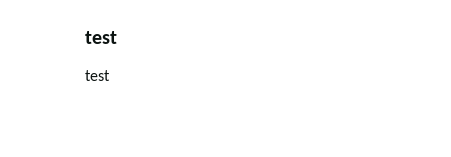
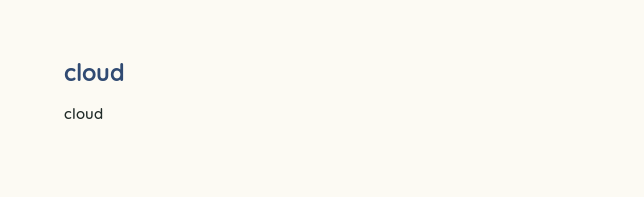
[85,31,117,44] [85,70,110,81] test // test -> [64,63,125,81] [64,108,103,119] cloud // cloud

